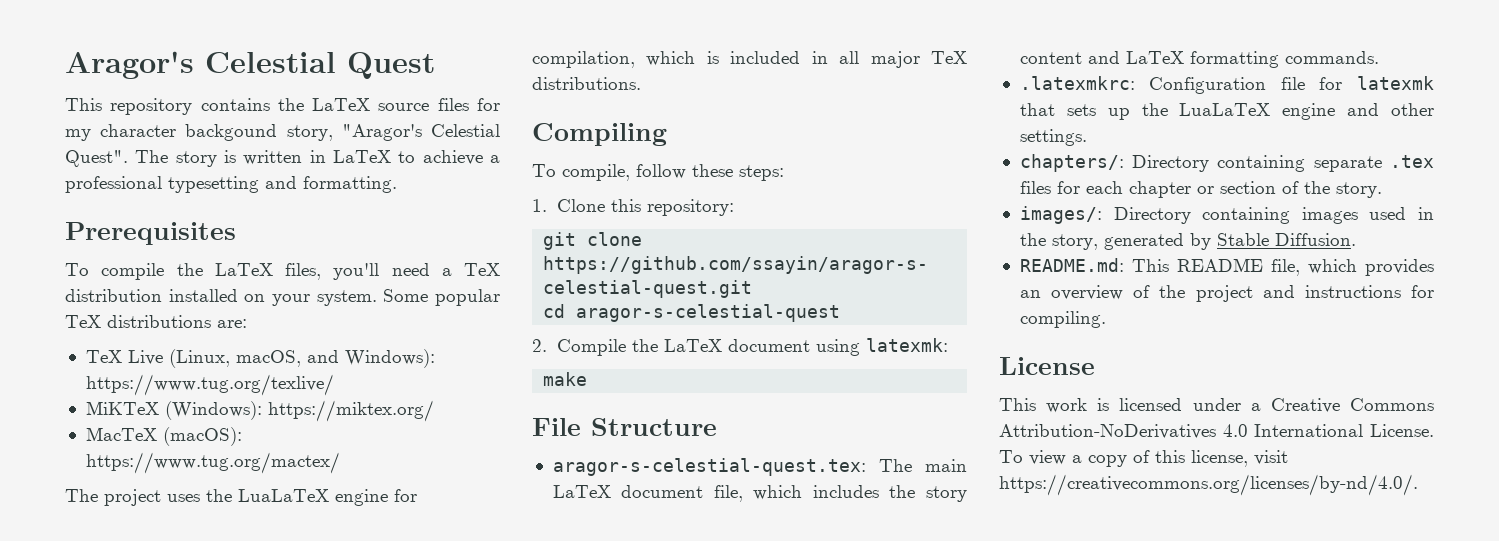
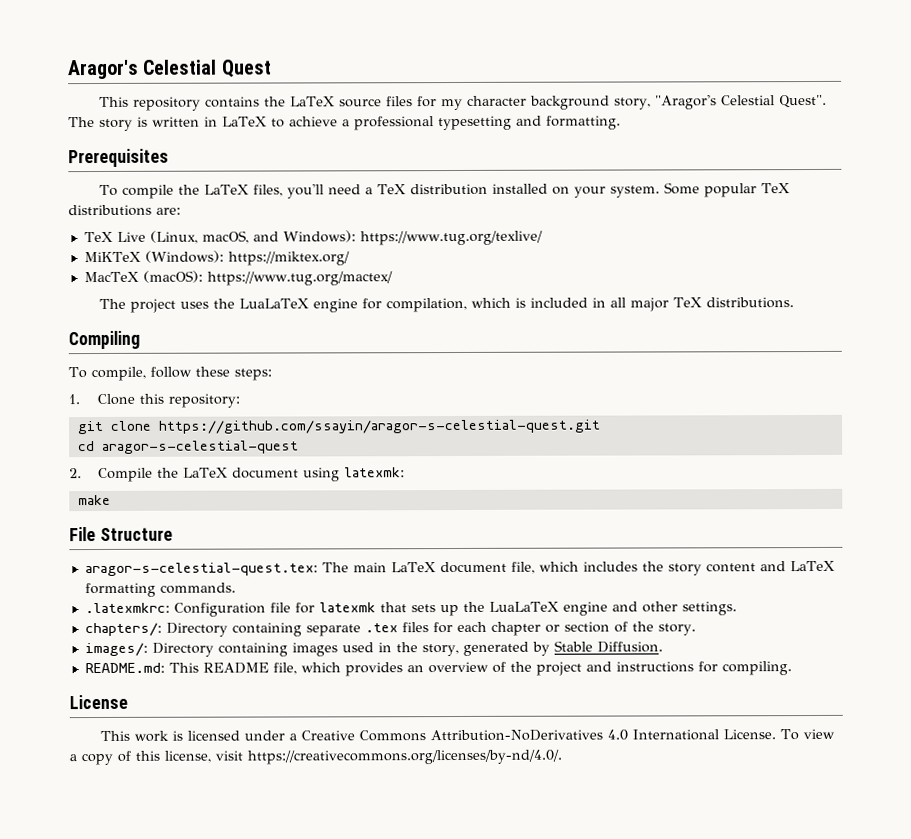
[185,124,278,141] backgound -> [530,95,611,110] background

